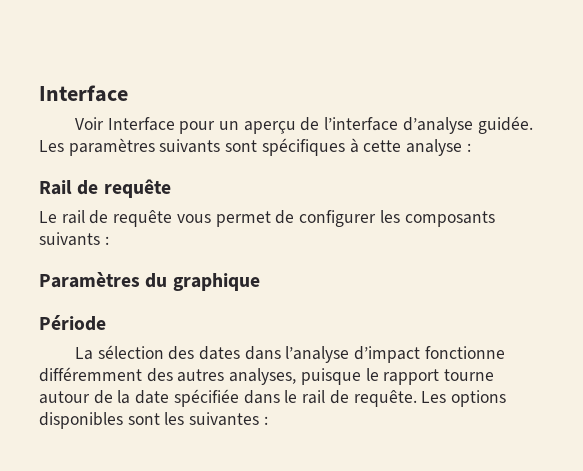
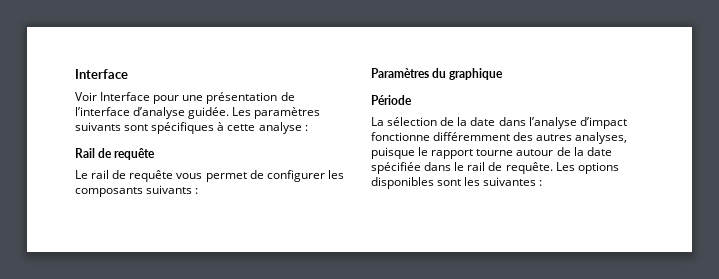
[219,121,296,134] un aperçu -> [182,92,278,104] une présentation
[168,346,241,360] des dates -> [440,117,496,126] de la date

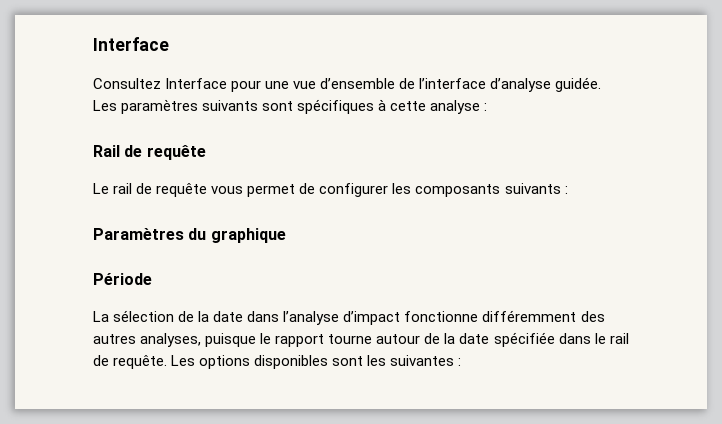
[75,92,97,101] Voir -> [93,78,161,89] Consultez
[206,92,278,104] présentation -> [293,78,396,89] vue d’ensemble

